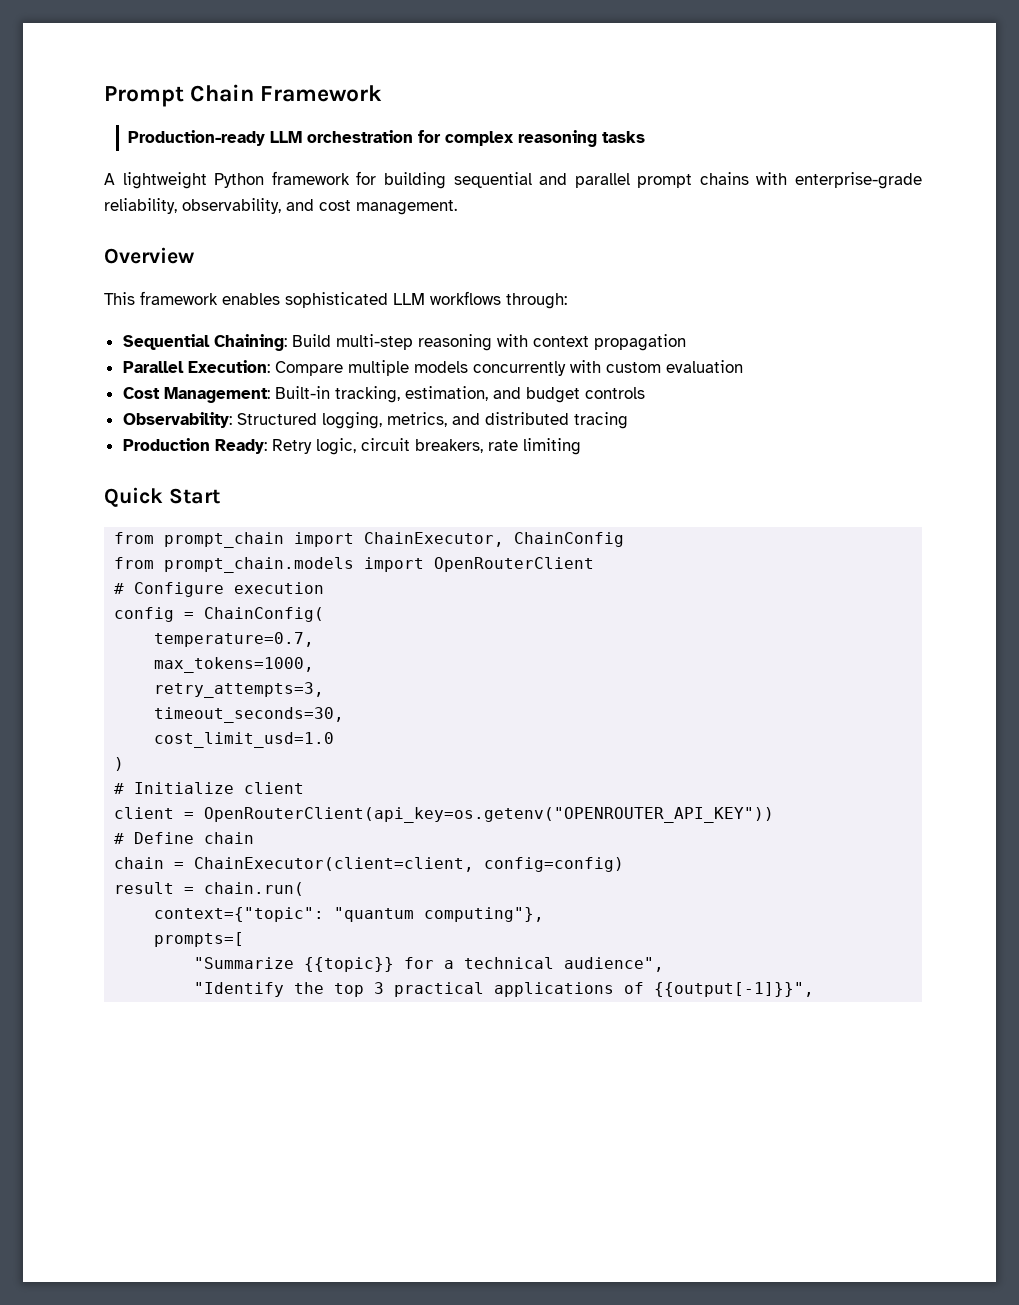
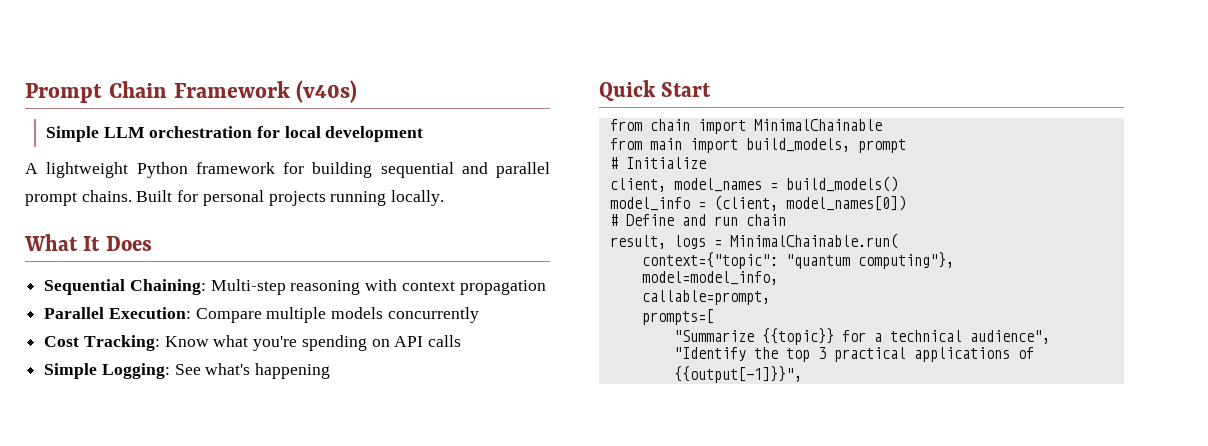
[128,130,266,146] // Production-ready -> [296,80,358,103] [45,126,99,142] (v40s) // Simple
[445,130,646,147] complex reasoning tasks -> [284,126,424,142] local development
[699,172,923,189] [104,198,457,215] [104,247,194,264] [104,291,567,309] chains with enterprise-grade reliability, observability, and cost management. // Overview // This framework enables sophisticated LLM workflows through: -> [81,190,445,206] [24,234,152,251] chains. Built for personal projects running locally. // What It Does
[291,334,413,350] Build multi-step -> [210,279,286,295] Multi-step
[569,360,743,373] [122,386,645,403] [122,412,628,429] [122,438,581,455] [104,487,220,507] [114,532,625,548] [114,557,595,573] [114,582,325,597] [114,607,325,622] [154,632,315,647] [154,657,315,673] [154,682,325,698] [154,707,345,723] [154,732,335,748] [114,757,125,771] [114,782,305,794] [114,807,775,823] with custom evaluation // Cost Management: Built-in tracking, estimation, and budget controls // Observability: Structured logging, metrics, and distributed tracing // Production Ready: Retry logic, circuit breakers, rate limiting // Quick Start // from prompt_chain import ChainExecutor, ChainConfig // from prompt_chain.models import OpenRouterClient // # Configure execution // config = ChainConfig( // temperature=0.7, // max_tokens=1000, // retry_attempts=3, // timeout_seconds=30, // cost_limit_usd=1.0 // ) // # Initialize client // client = OpenRouterClient(api_key=os.getenv("OPENROUTER_API_KEY")) -> [44,335,462,351] [44,363,331,379] [599,80,712,101] [609,119,882,134] [609,138,906,153] [609,157,706,169] [609,176,898,192] [609,195,906,211] // Cost Tracking: Know what you're spending on API calls // Simple Logging: See what's happening // Quick Start // from chain import MinimalChainable // from main import build_models, prompt // # Initialize // client, model_names = build_models() // model_info = (client, model_names[0])
(195, 838) none -> [681,214,738,226] and run
[114,857,625,872] [114,882,305,896] chain = ChainExecutor(client=client, config=config) // result = chain.run( -> [609,233,898,249] result, logs = MinimalChainable.run(
(545, 914) none -> [641,271,778,285] [641,290,770,305] // model=model_info, // callable=prompt,

